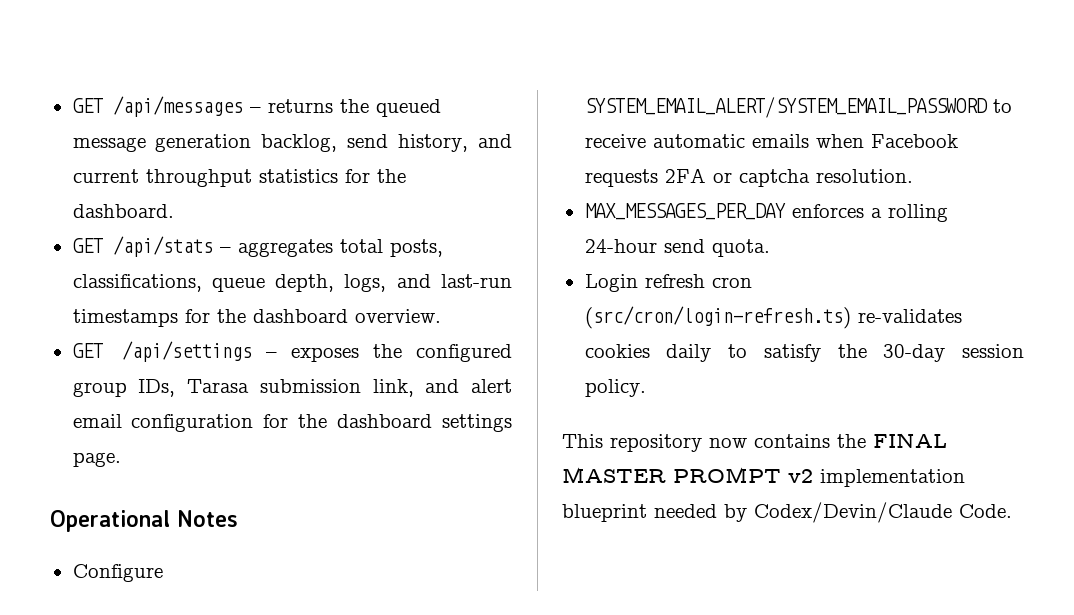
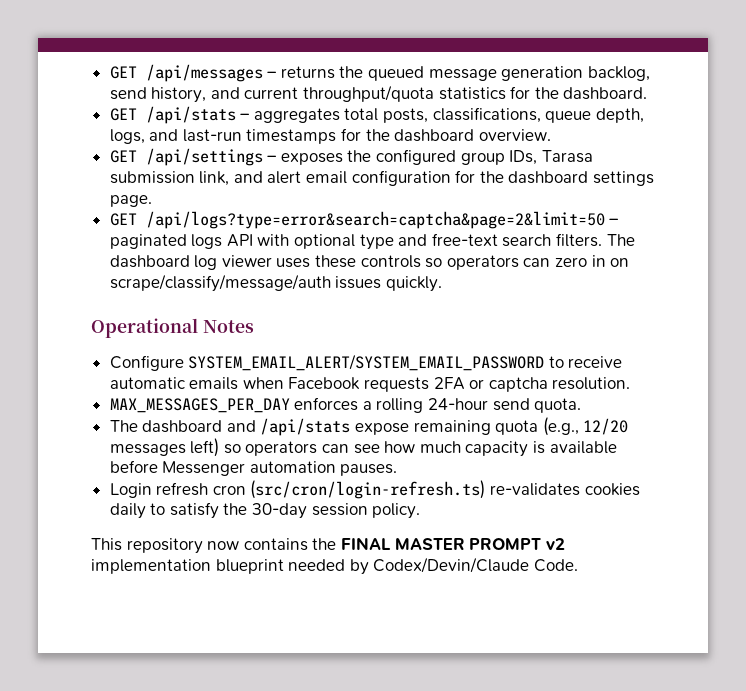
[145,169,252,187] throughput -> [303,85,435,102] throughput/quota
(121, 459) none -> [109,211,620,229] [109,233,635,250] [109,255,630,270] [109,274,442,292] // GET /api/logs?type=error&search=captcha&page=2&limit=50 – paginated logs API with optional type and free-text search filters. The dashboard log viewer uses these controls so operators can zero in on scrape/classify/message/auth issues quickly.
(770, 248) none -> [109,417,629,436] [109,438,617,457] [109,460,398,476] // The dashboard and /api/stats expose remaining quota (e.g., 12/20 messages left) so operators can see how much capacity is available before Messenger automation pauses.

